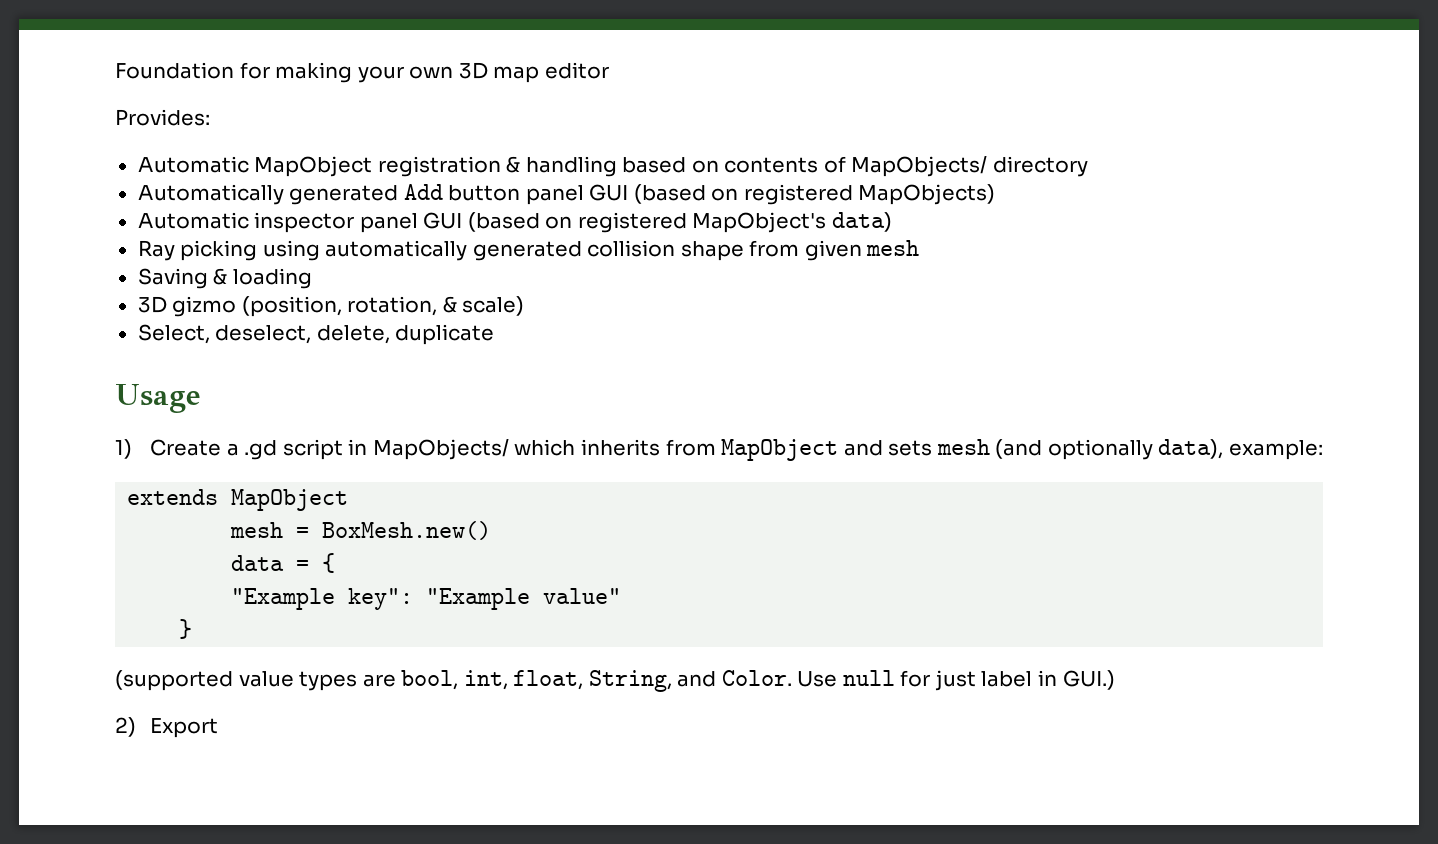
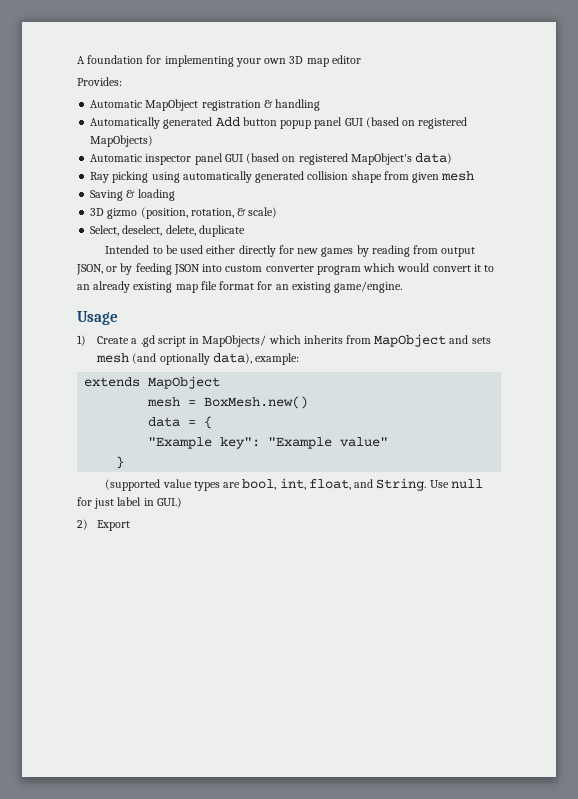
[115,62,353,83] Foundation for making -> [77,55,234,67] A foundation for implementing
[622,156,1088,177] based on contents of MapObjects/ directory -> (321, 105) none
(521, 193) none -> [280,120,312,129] popup
(495, 334) none -> [105,245,476,257] [76,263,495,275] [77,281,403,293] // Intended to be used either directly for new games by reading from output JSON, or by feeding JSON into custom converter program which would convert it to an already existing map file format for an existing game/engine.
[588,670,792,692] String, and Color. -> [354,478,427,491] and String.

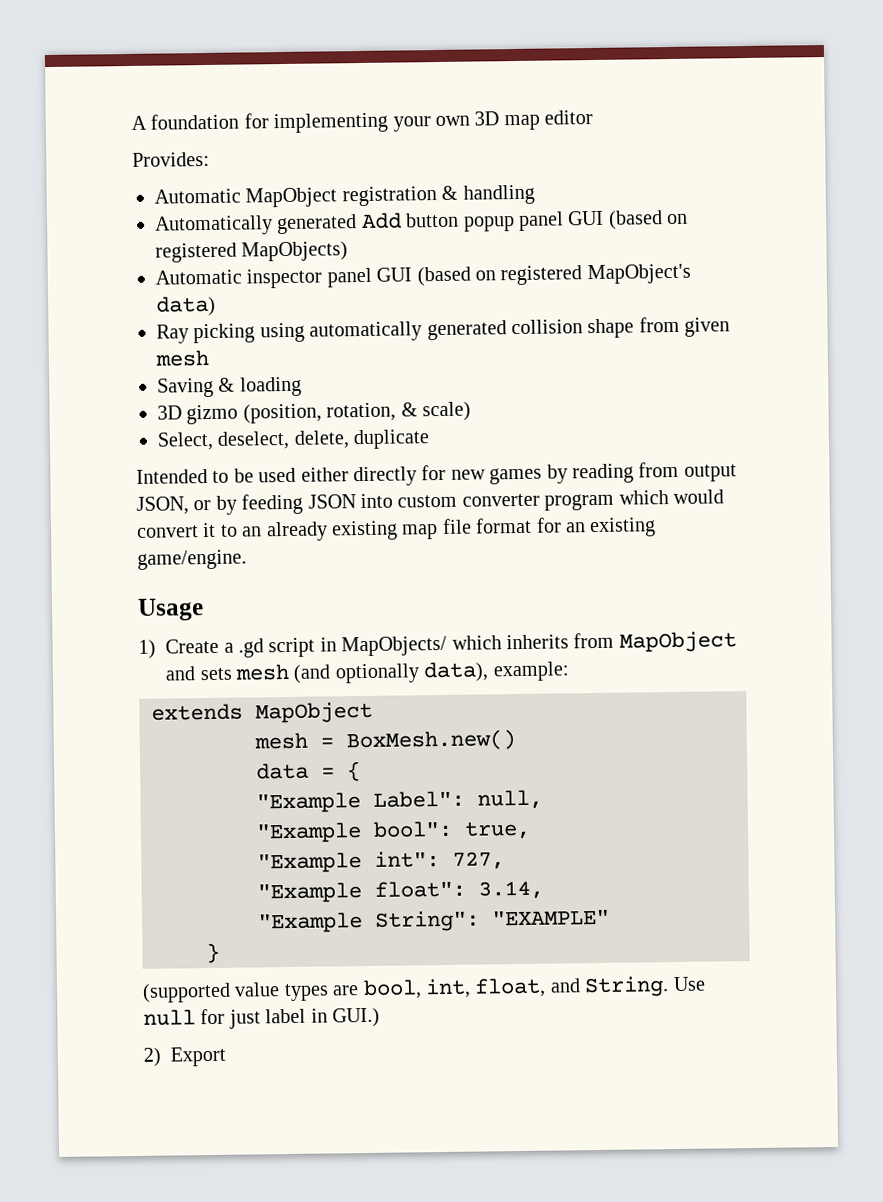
[220,437,389,449] key": "Example value" -> [373,789,543,810] [256,820,531,844] [257,851,505,874] [257,880,544,904] [258,909,610,934] Label": null, // "Example bool": true, // "Example int": 727, // "Example float": 3.14, // "Example String": "EXAMPLE"

